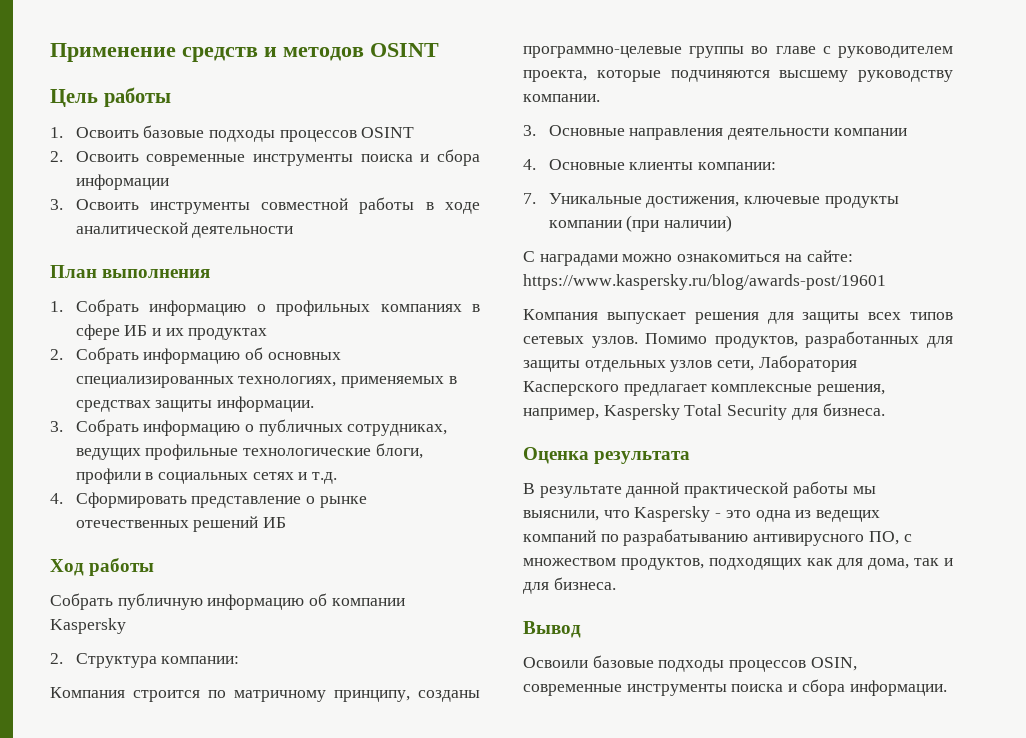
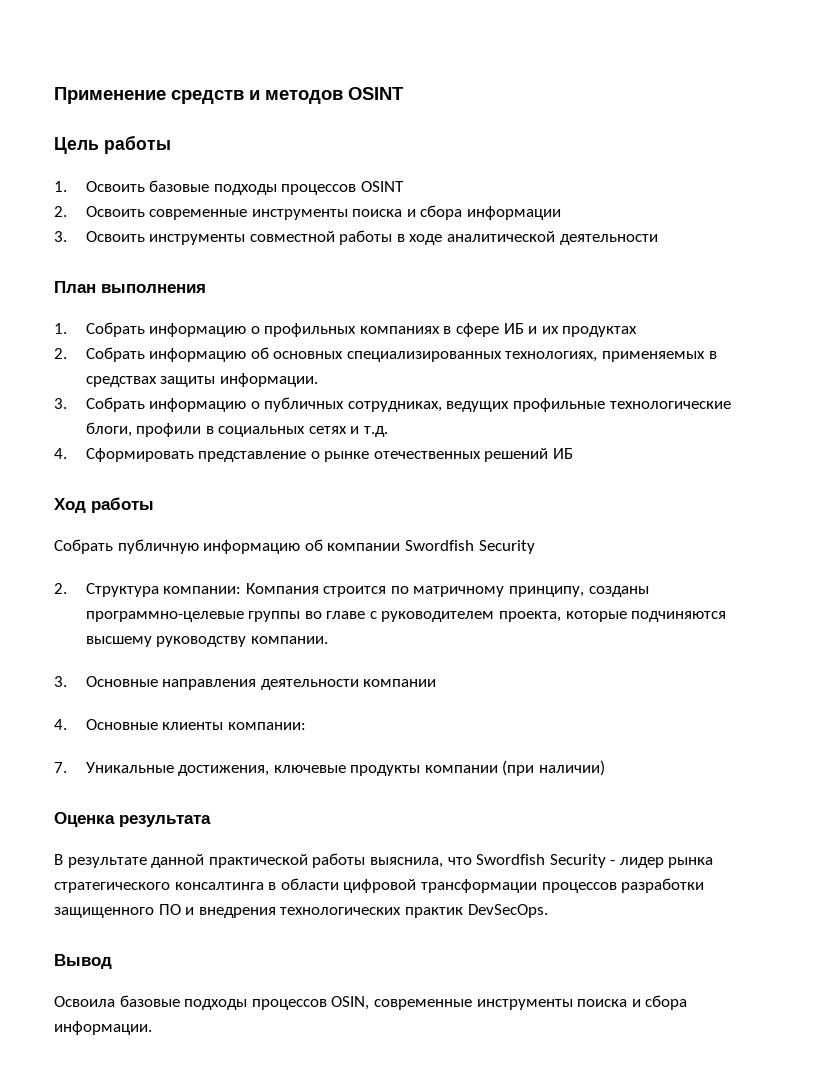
[50,618,126,634] Kaspersky -> [404,540,535,554] Swordfish Security
(240, 660) // -> (242, 590) none
[523,250,853,266] [523,274,886,290] [523,309,953,324] [523,331,953,348] [523,355,857,372] [523,381,886,396] [523,403,885,420] // С наградами можно ознакомиться на сайте: https://www.kaspersky.ru/blog/awards-post/19601 // Компания выпускает решения для защиты всех типов сетевых узлов. Помимо продуктов, разработанных для защиты отдельных узлов сети, Лаборатория Касперского предлагает комплексные решения, например, Kaspersky Total Security для бизнеса. -> (606, 768) none
[852,486,876,494] [523,506,881,522] [523,529,912,546] [523,558,953,570] [523,577,616,594] мы выяснили, что Kaspersky - это одна из ведещих компаний по разрабатыванию антивирусного ПО, с множеством продуктов, подходящих как для дома, так и для бизнеса. -> [369,854,714,868] [54,878,705,893] [54,904,548,918] выяснила, что Swordfish Security - лидер рынка стратегического консалтинга в области цифровой трансформации процессов разработки защищенного ПО и внедрения технологических практик DevSecOps.
[523,657,588,668] Освоили -> [54,996,115,1007] Освоила

